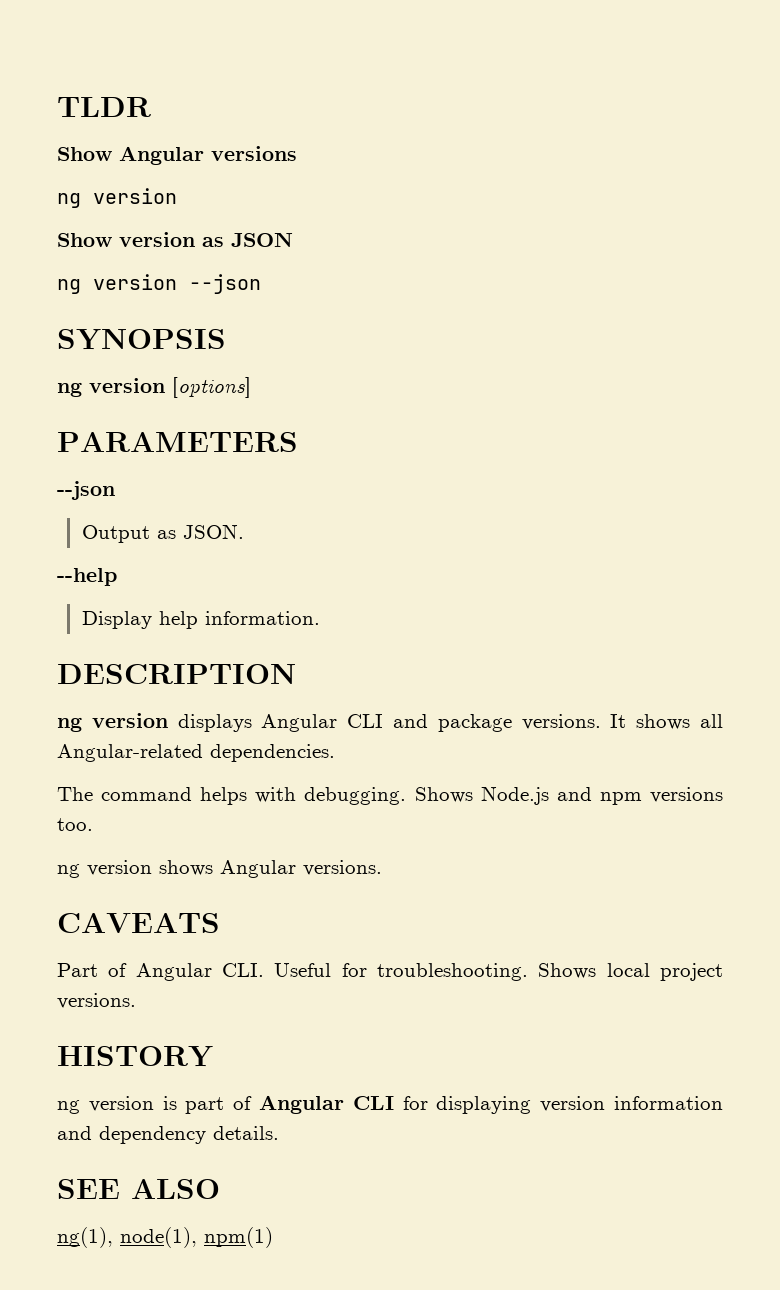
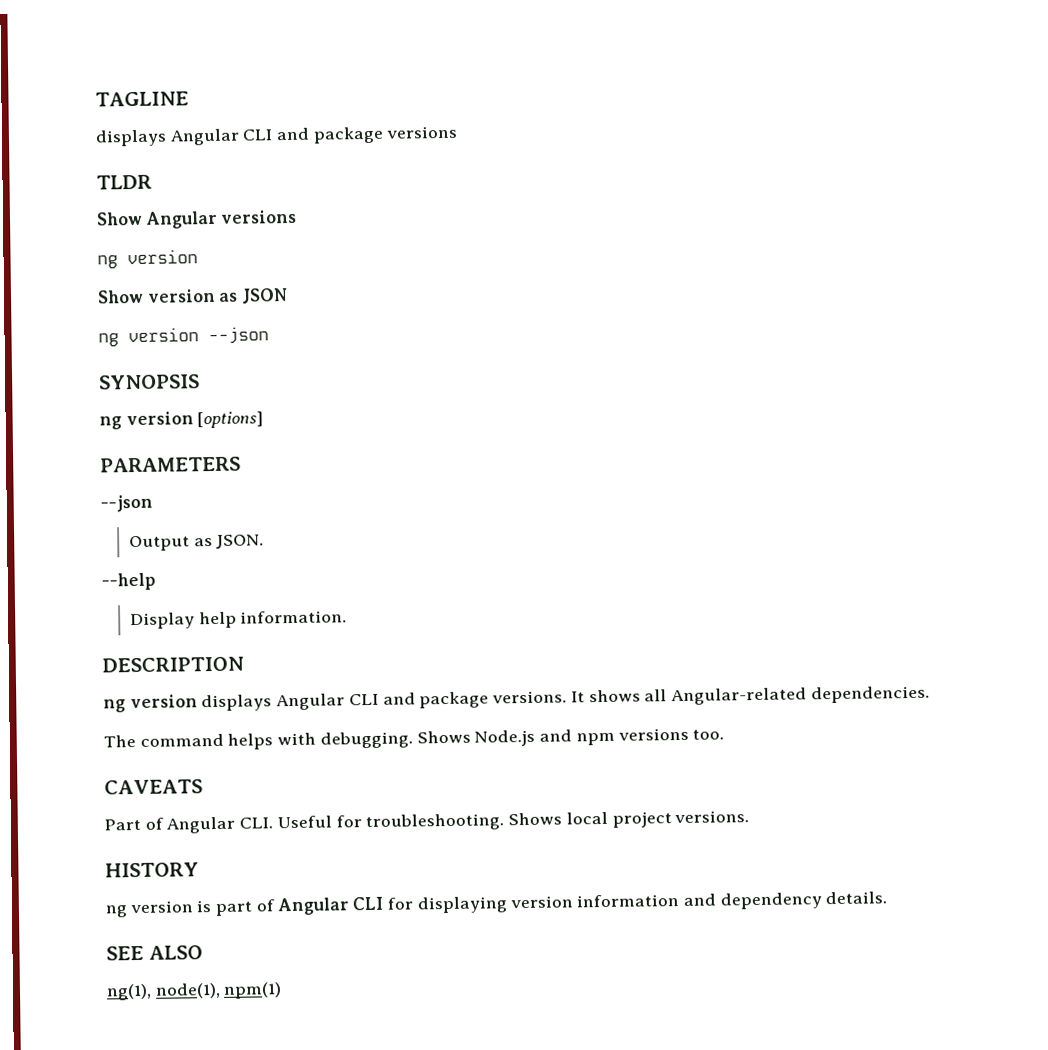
(57, 107) none -> [95,91,189,107] [95,125,457,147] TAGLINE // displays Angular CLI and package versions //
[57,860,382,878] // ng version shows Angular versions. -> (725, 734) none

